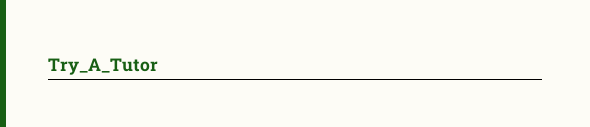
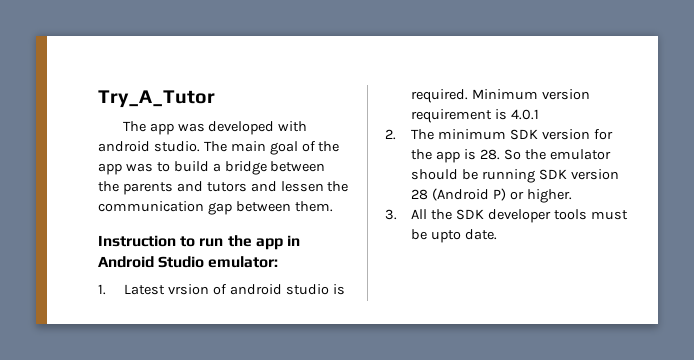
(158, 66) none -> [122,121,308,135] [98,141,340,155] [98,161,326,175] [98,181,349,195] [98,201,333,215] [98,235,300,250] [98,256,279,268] [98,284,346,295] [411,89,591,103] [411,109,540,123] [385,129,614,140] [411,149,611,163] [411,169,620,183] [411,188,573,203] [385,209,629,223] [411,229,498,243] // The app was developed with android studio. The main goal of the app was to build a bridge between the parents and tutors and lessen the communication gap between them. // Instruction to run the app in Android Studio emulator: // 1. Latest vrsion of android studio is required. Minimum version requirement is 4.0.1 // 2. The minimum SDK version for the app is 28. So the emulator should be running SDK version 28 (Android P) or higher. // 3. All the SDK developer tools must be upto date.

